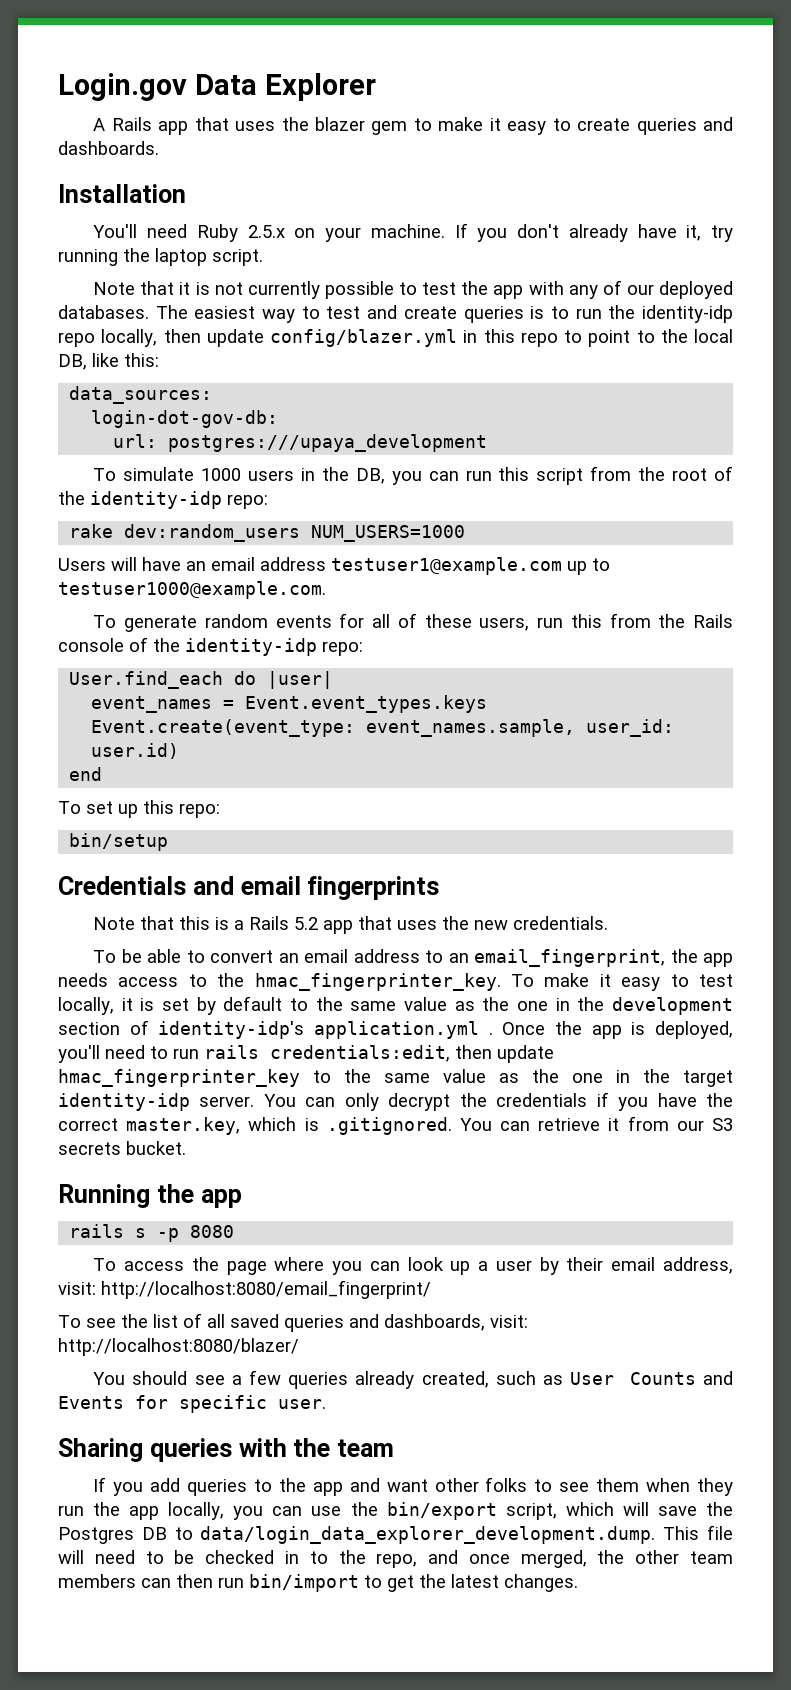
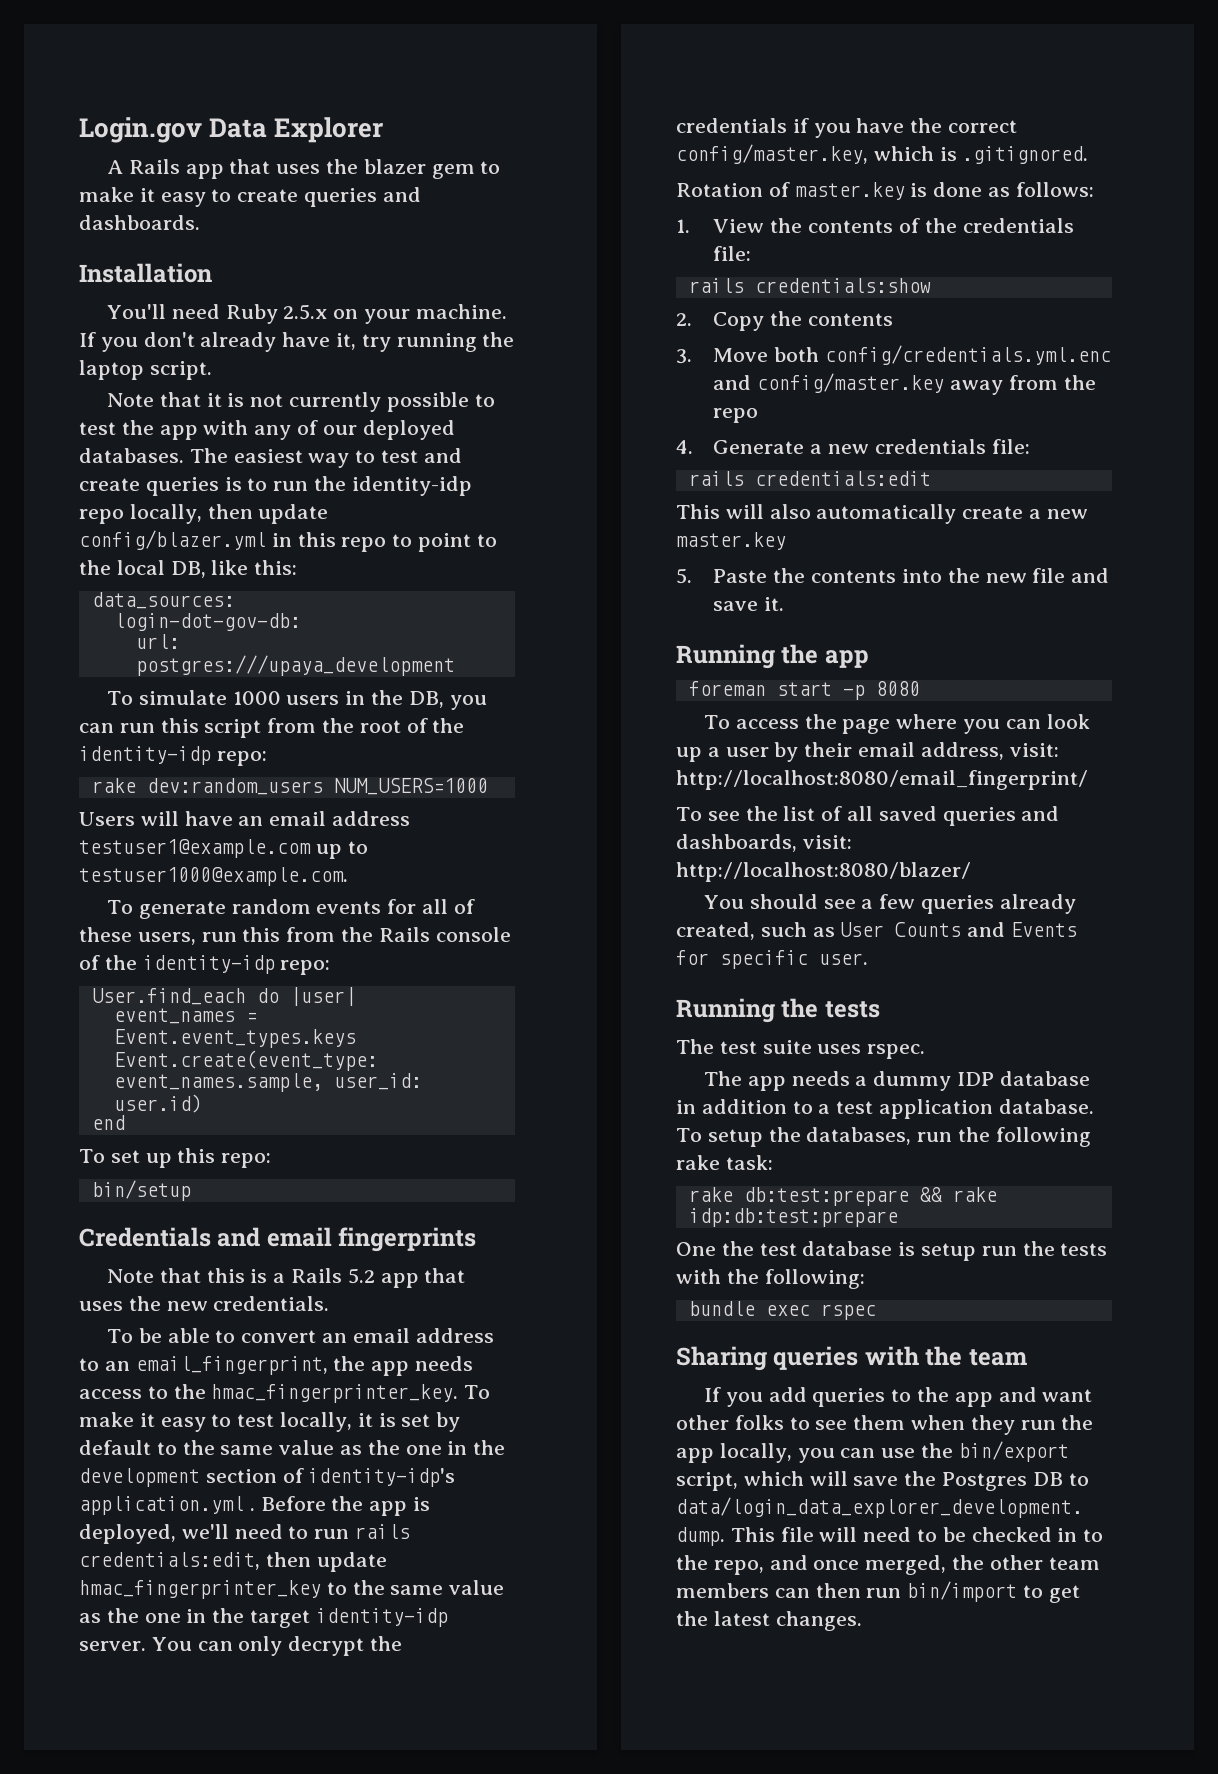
[502,1022,546,1035] Once -> [260,1496,326,1511] Before
[58,1045,100,1063] you'll -> [181,1524,229,1539] we'll
[126,1117,241,1135] master.key, -> [676,144,868,164] config/master.key,
[459,1116,733,1131] [58,1141,186,1155] You can retrieve it from our S3 secrets bucket. -> [676,182,1094,200] [676,218,1074,233] [713,246,752,261] [688,278,931,293] [676,311,894,331] [676,345,1112,365] [713,373,1096,395] [713,408,759,423] [676,439,1030,454] [688,471,931,486] [676,504,1088,524] [676,532,786,550] [676,568,1110,584] [713,597,785,611] // Rotation of master.key is done as follows: // 1. View the contents of the credentials file: // rails credentials:show // 2. Copy the contents // 3. Move both config/credentials.yml.enc and config/master.key away from the repo // 4. Generate a new credentials file: // rails credentials:edit // This will also automatically create a new master.key // 5. Paste the contents into the new file and save it.
[69,1224,147,1238] rails s -> [688,681,832,696] foreman start
(326, 1404) none -> [676,998,880,1023] [676,1039,926,1059] [703,1071,1090,1091] [676,1099,1094,1119] [676,1127,1091,1147] [676,1155,773,1170] [688,1187,997,1206] [688,1208,898,1227] [676,1241,1108,1261] [676,1269,865,1289] [688,1301,876,1320] // Running the tests // The test suite uses rspec. // The app needs a dummy IDP database in addition to a test application database. To setup the databases, run the following rake task: // rake db:test:prepare && rake idp:db:test:prepare // One the test database is setup run the tests with the following: // bundle exec rspec

